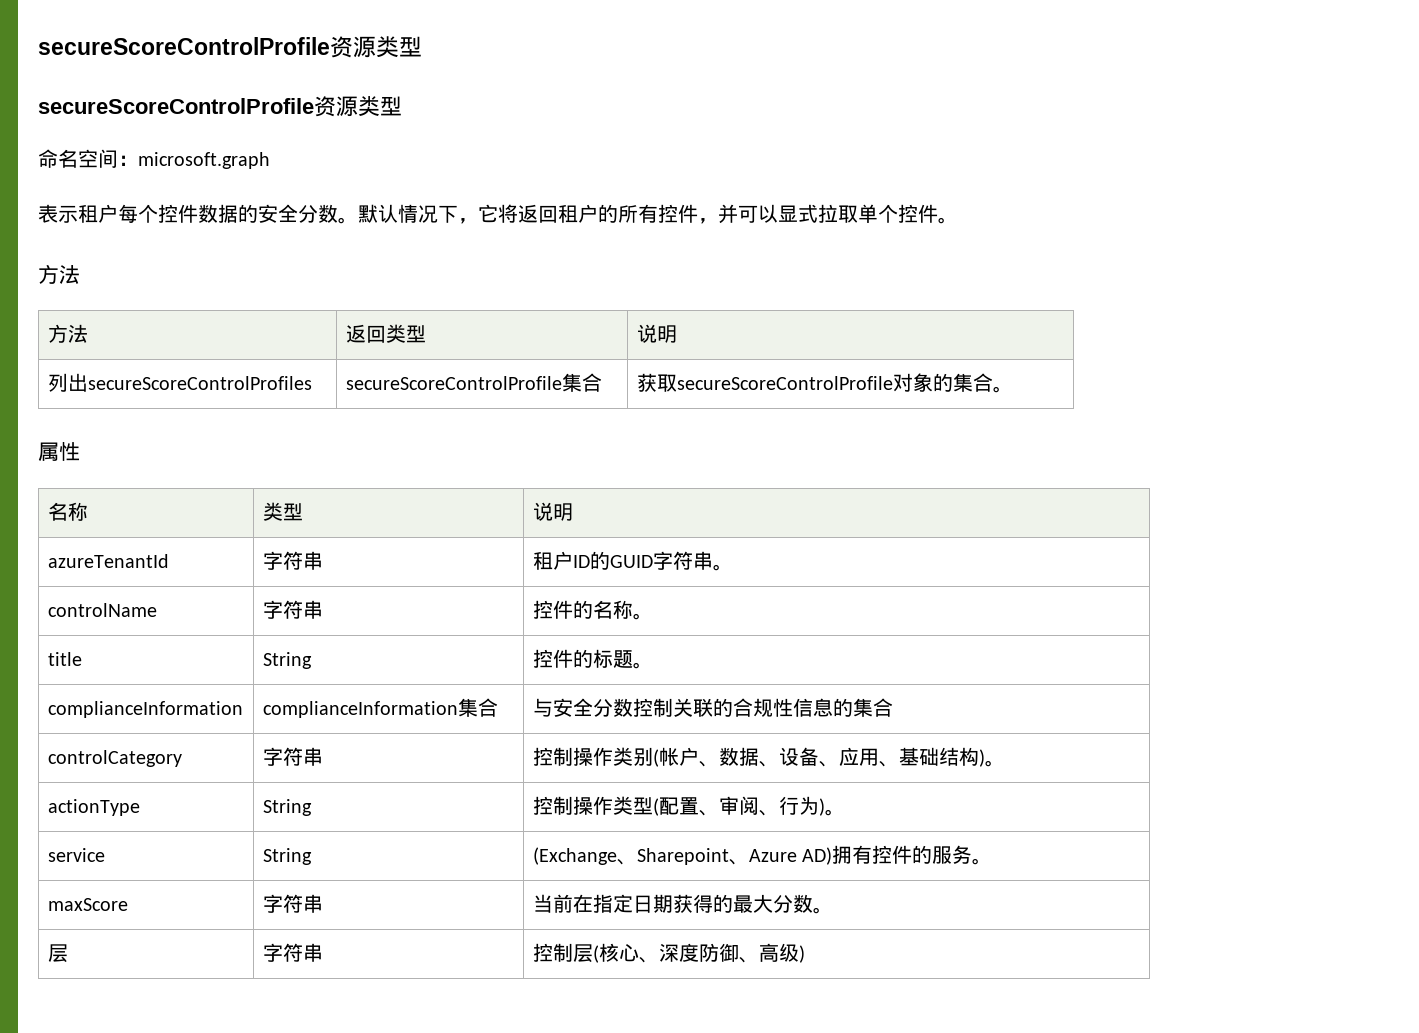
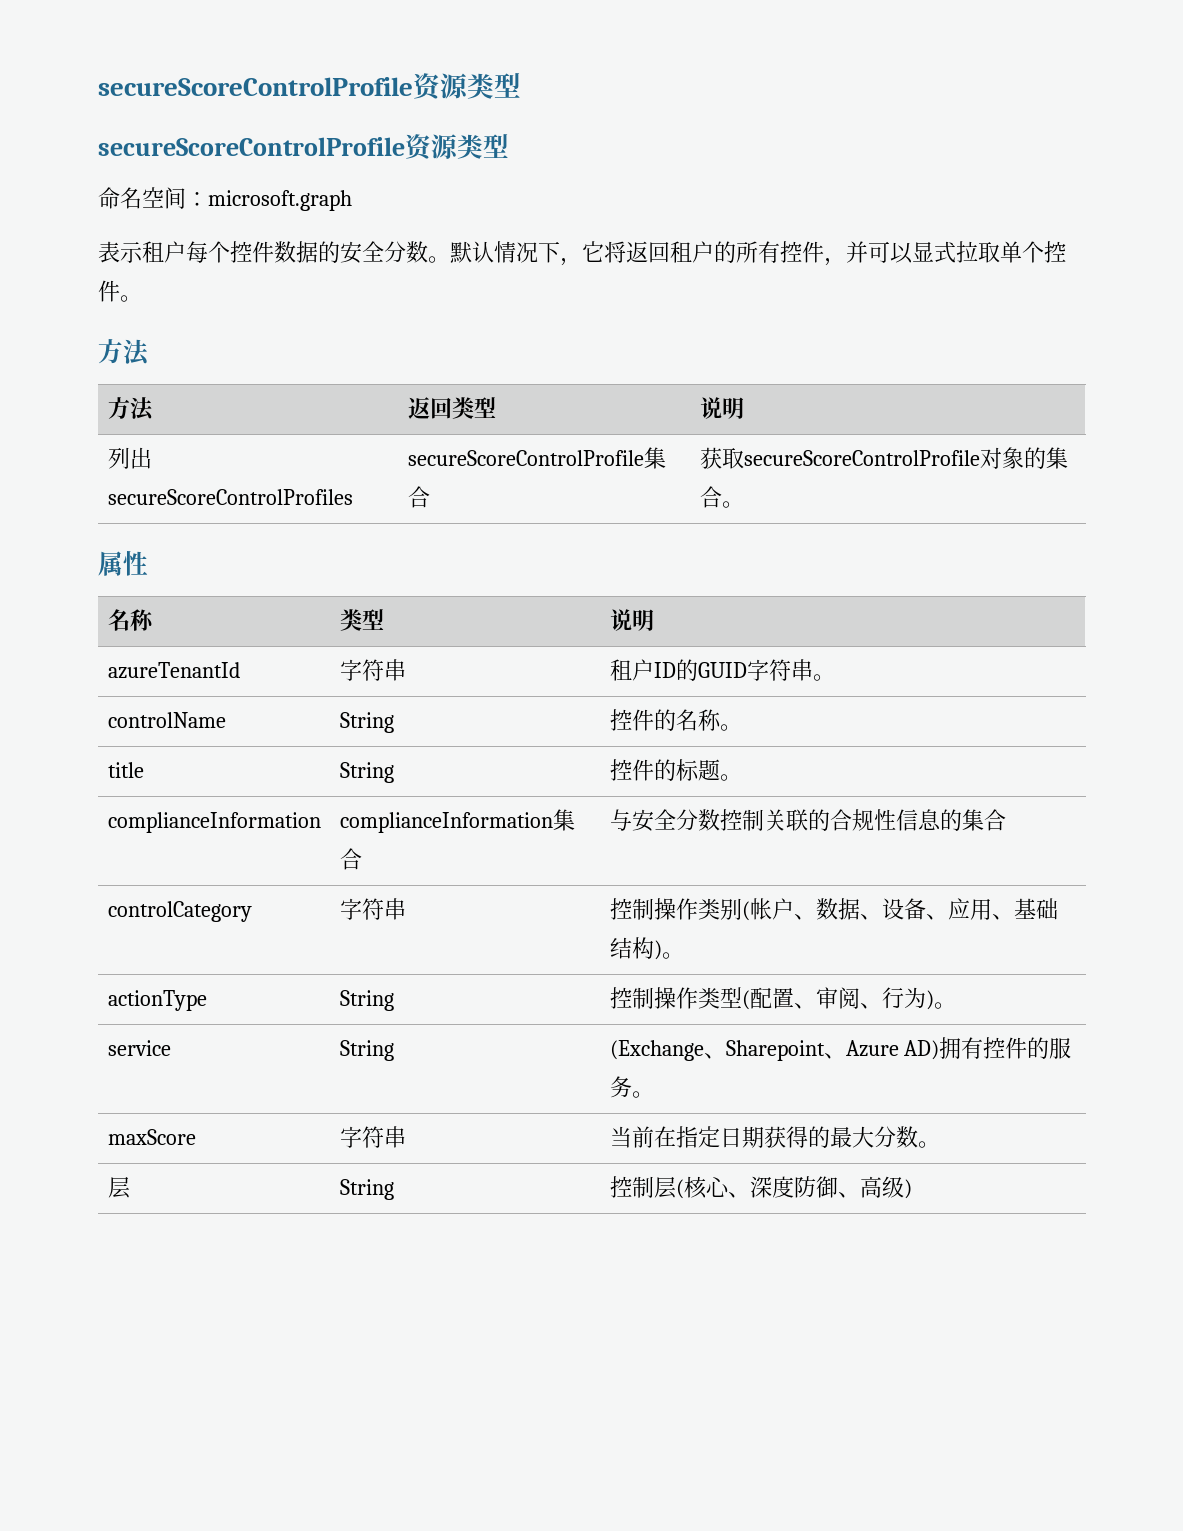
[262,600,323,619] 字符串 -> [339,712,394,733] String
[262,943,323,962] 字符串 -> [339,1179,394,1200] String

